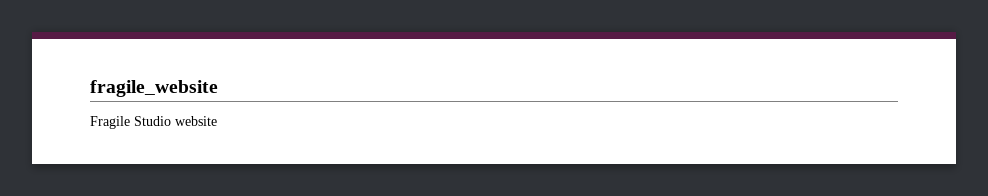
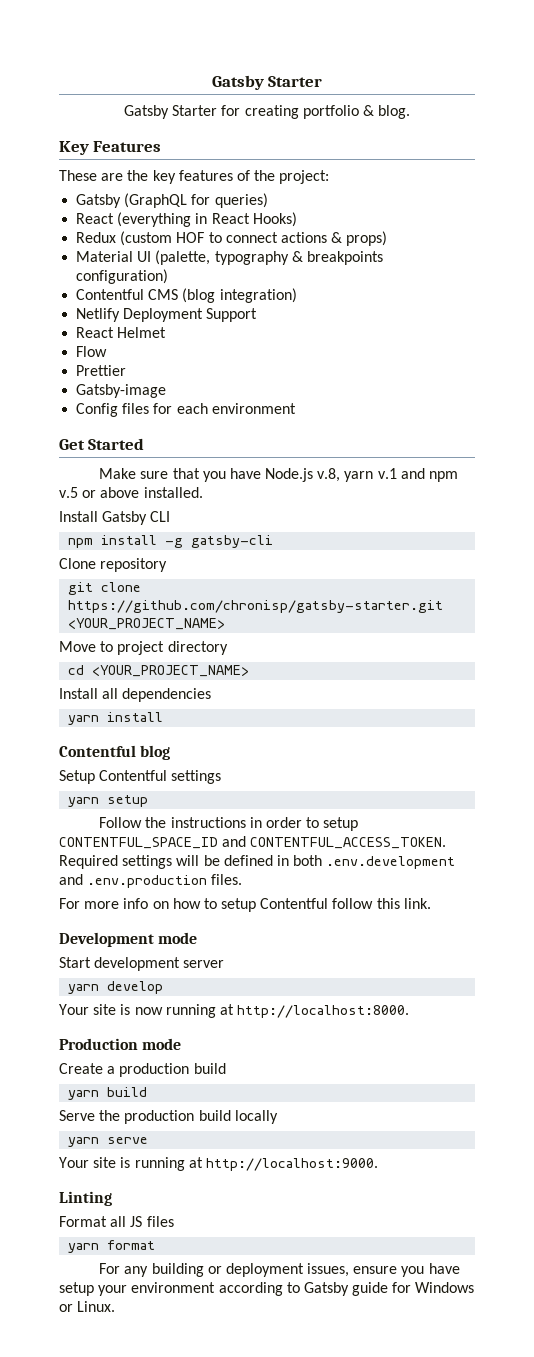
[90,80,218,97] [90,116,217,129] fragile_website // Fragile Studio website -> [211,75,323,90] [123,105,411,119] [59,141,162,155] [59,170,330,184] [76,193,268,208] [76,212,297,227] [76,231,388,246] [76,250,383,265] [76,269,169,284] [76,288,297,303] [76,308,258,322] [76,327,167,338] [76,346,108,357] [76,365,127,376] [76,384,167,398] [76,403,296,417] [59,438,145,450] [99,468,458,482] [59,487,203,498] [59,511,171,525] [68,535,274,548] [59,558,168,572] [68,582,142,595] [68,600,444,613] [68,618,226,630] [59,641,228,655] [68,665,250,677] [59,688,212,702] [68,712,164,725] [59,745,171,760] [59,770,222,784] [68,795,149,807] [99,817,359,831] [59,836,447,849] [59,855,456,869] [59,874,243,888] [59,898,431,912] [59,932,198,947] [59,957,225,971] [68,981,164,994] [59,1004,410,1018] [59,1038,182,1050] [59,1063,226,1077] [68,1087,148,1100] [59,1110,278,1124] [68,1137,149,1147] [59,1157,378,1171] [59,1191,112,1206] [59,1216,174,1227] [68,1240,156,1253] [99,1263,460,1277] [59,1282,475,1296] [59,1301,116,1312] Gatsby Starter // Gatsby Starter for creating portfolio & blog. // Key Features // These are the key features of the project: // Gatsby (GraphQL for queries) // React (everything in React Hooks) // Redux (custom HOF to connect actions & props) // Material UI (palette, typography & breakpoints configuration) // Contentful CMS (blog integration) // Netlify Deployment Support // React Helmet // Flow // Prettier // Gatsby-image // Config files for each environment // Get Started // Make sure that you have Node.js v.8, yarn v.1 and npm v.5 or above installed. // Install Gatsby CLI // npm install -g gatsby-cli // Clone repository // git clone https://github.com/chronisp/gatsby-starter.git <YOUR_PROJECT_NAME> // Move to project directory // cd <YOUR_PROJECT_NAME> // Install all dependencies // yarn install // Contentful blog // Setup Contentful settings // yarn setup // Follow the instructions in order to setup CONTENTFUL_SPACE_ID and CONTENTFUL_ACCESS_TOKEN. Required settings will be defined in both .env.development and .env.production files. // For more info on how to setup Contentful follow this link. // Development mode // Start development server // yarn develop // Your site is now running at http://localhost:8000. // Production mode // Create a production build // yarn build // Serve the production build locally // yarn serve // Your site is running at http://localhost:9000. // Linting // Format all JS files // yarn format // For any building or deployment issues, ensure you have setup your environment according to Gatsby guide for Windows or Linux.

